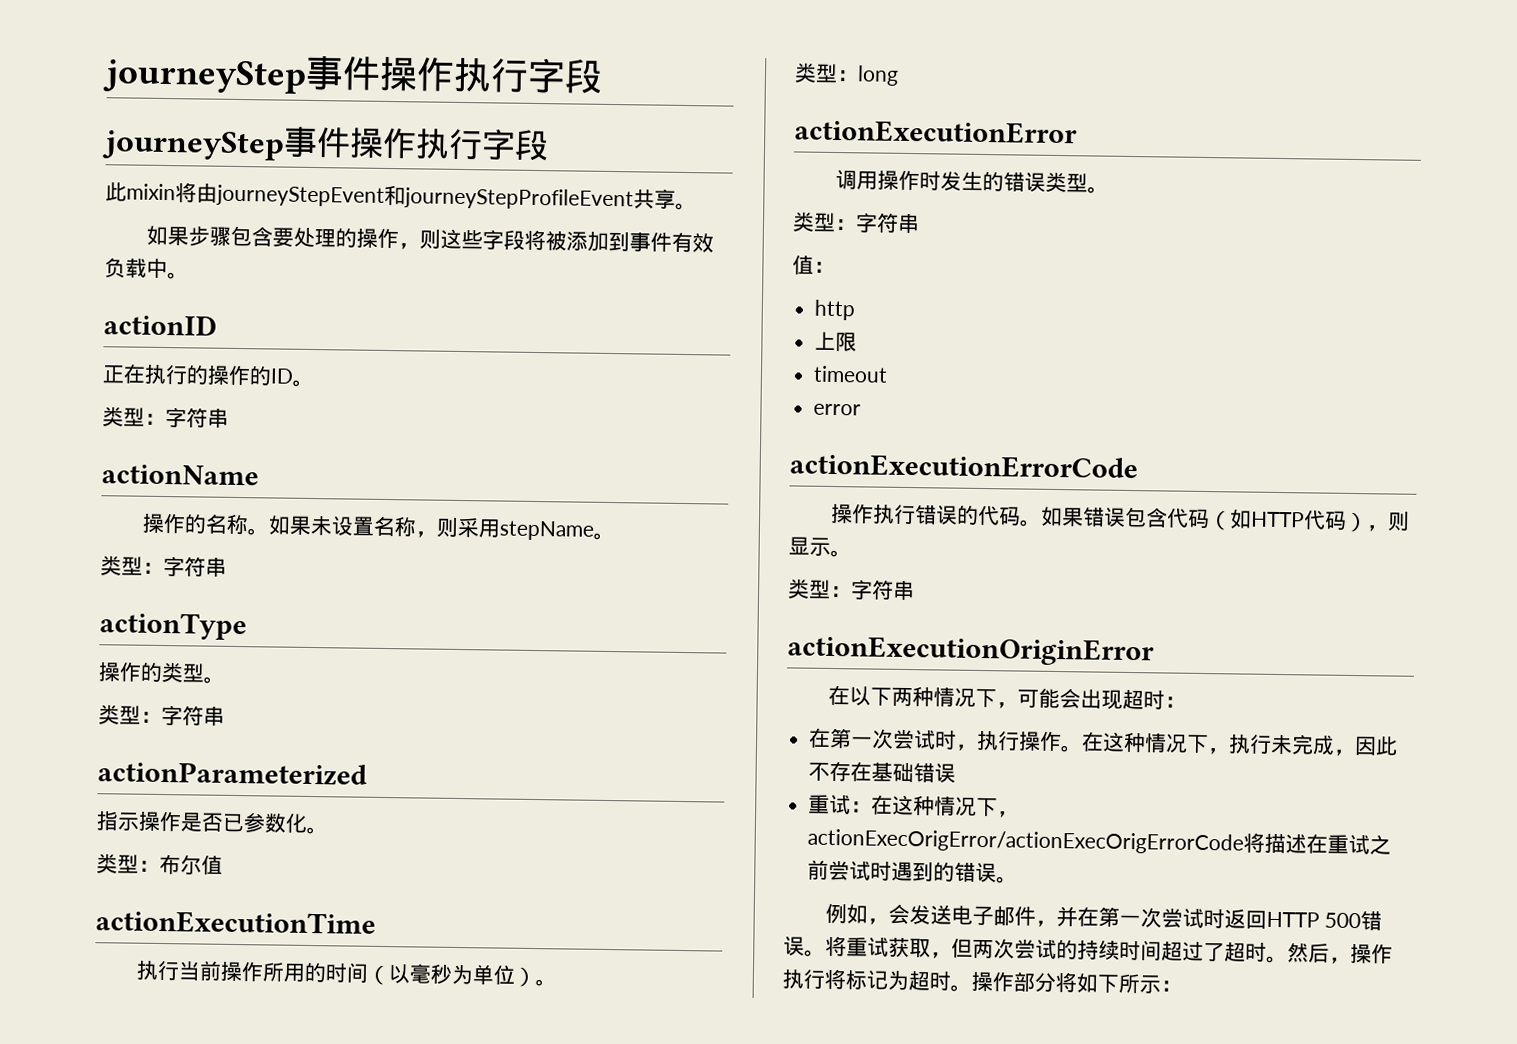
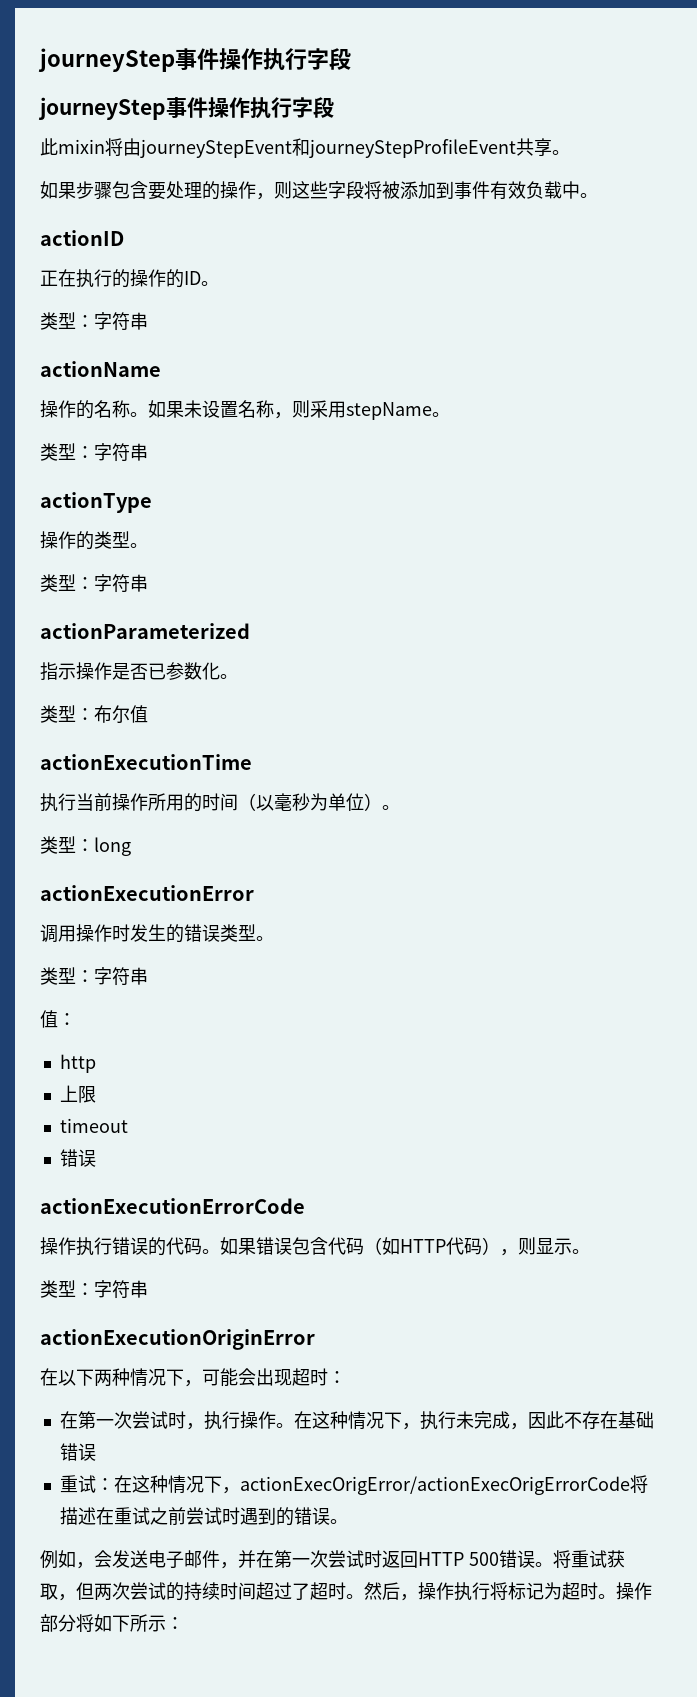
[813,403,862,416] error -> [59,1149,96,1167] 错误

